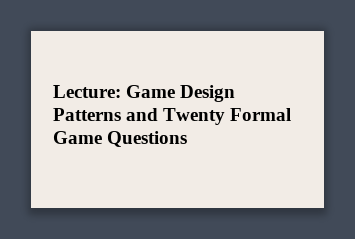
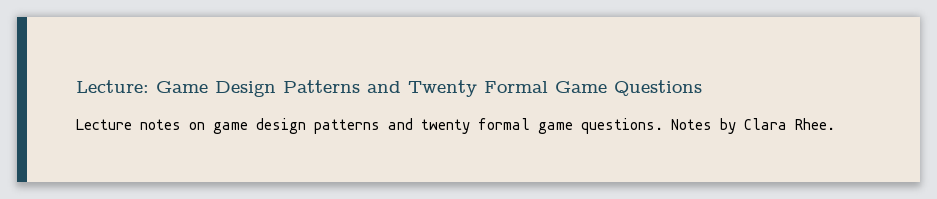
(188, 139) none -> [76,118,835,134] // Lecture notes on game design patterns and twenty formal game questions. Notes by Clara Rhee.

